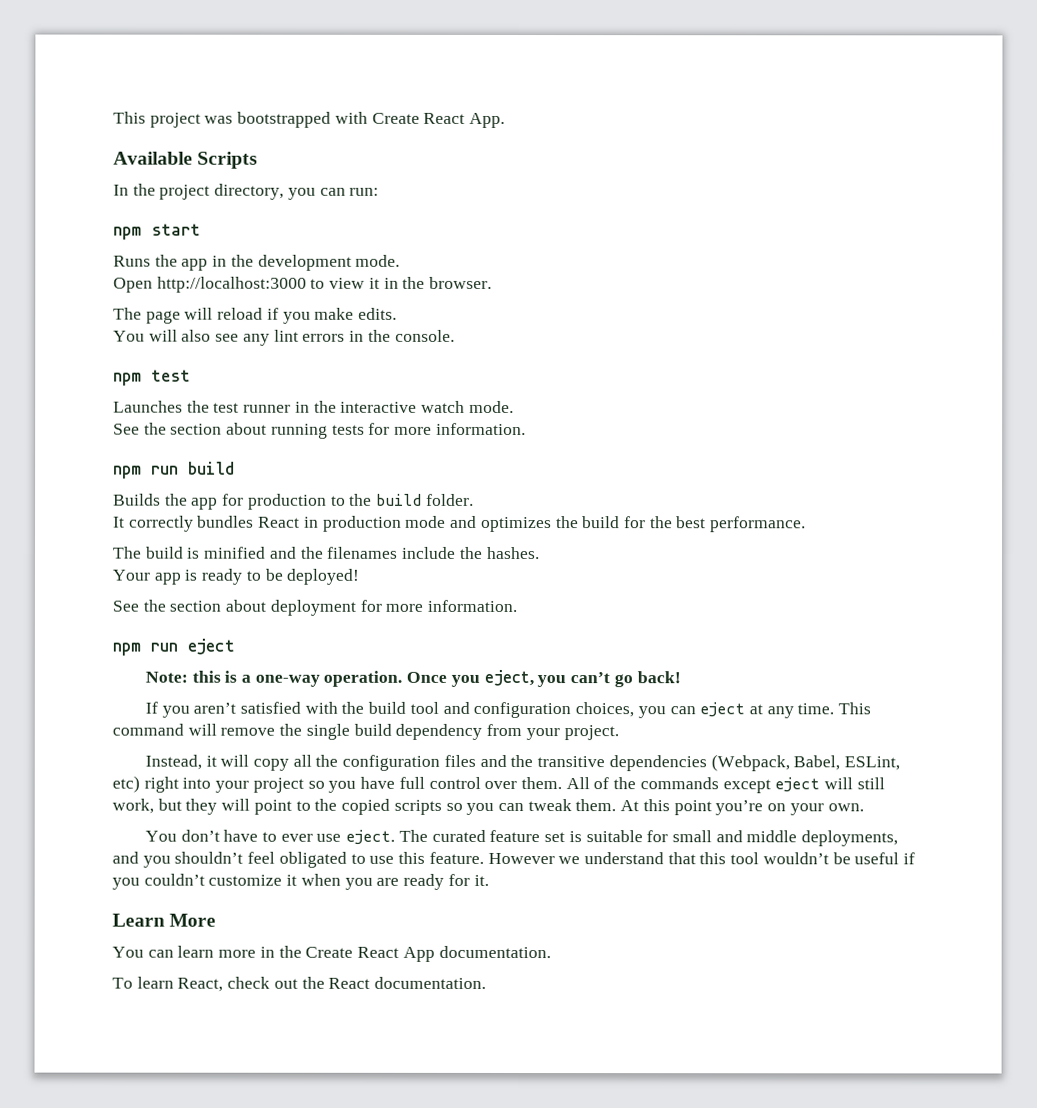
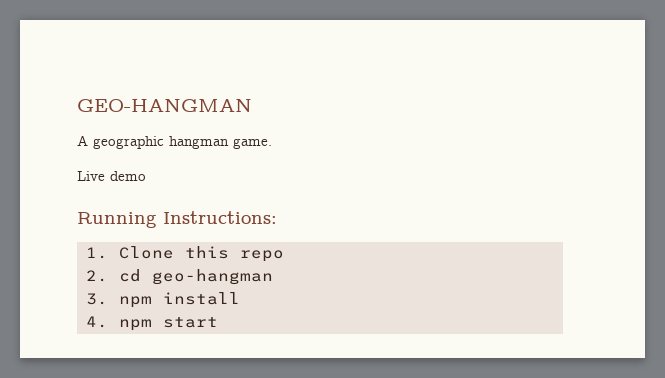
[113,111,506,128] [113,151,259,169] [113,183,380,200] [113,223,201,240] [113,254,401,271] [113,276,493,293] [113,307,398,324] [113,329,455,346] [113,369,191,386] [113,400,514,413] [113,422,526,439] [113,461,235,479] [113,493,474,510] [113,515,807,533] [112,546,540,560] [112,568,360,585] [112,599,518,616] [112,638,235,656] [144,669,681,688] [144,701,872,719] [112,723,619,741] [144,754,901,772] [112,775,885,794] [112,798,864,816] [144,829,899,847] [112,851,916,868] [112,873,489,890] [112,913,217,927] [112,945,551,962] [112,976,487,992] This project was bootstrapped with Create React App. // Available Scripts // In the project directory, you can run: // npm start // Runs the app in the development mode. // Open http://localhost:3000 to view it in the browser. // The page will reload if you make edits. // You will also see any lint errors in the console. // npm test // Launches the test runner in the interactive watch mode. // See the section about running tests for more information. // npm run build // Builds the app for production to the build folder. // It correctly bundles React in production mode and optimizes the build for the best performance. // The build is minified and the filenames include the hashes. // Your app is ready to be deployed! // See the section about deployment for more information. // npm run eject // Note: this is a one-way operation. Once you eject, you can’t go back! // If you aren’t satisfied with the build tool and configuration choices, you can eject at any time. This command will remove the single build dependency from your project. // Instead, it will copy all the configuration files and the transitive dependencies (Webpack, Babel, ESLint, etc) right into your project so you have full control over them. All of the commands except eject will still work, but they will point to the copied scripts so you can tweak them. At this point you’re on your own. // You don’t have to ever use eject. The curated feature set is suitable for small and middle deployments, and you shouldn’t feel obligated to use this feature. However we understand that this tool wouldn’t be useful if you couldn’t customize it when you are ready for it. // Learn More // You can learn more in the Create React App documentation. // To learn React, check out the React documentation. -> [77,99,252,112] [77,135,272,149] [77,171,146,181] [77,211,277,228] [86,246,284,262] [86,269,273,285] [86,292,240,308] [86,316,218,331] GEO-HANGMAN // A geographic hangman game. // Live demo // Running Instructions: // 1. Clone this repo // 2. cd geo-hangman // 3. npm install // 4. npm start

